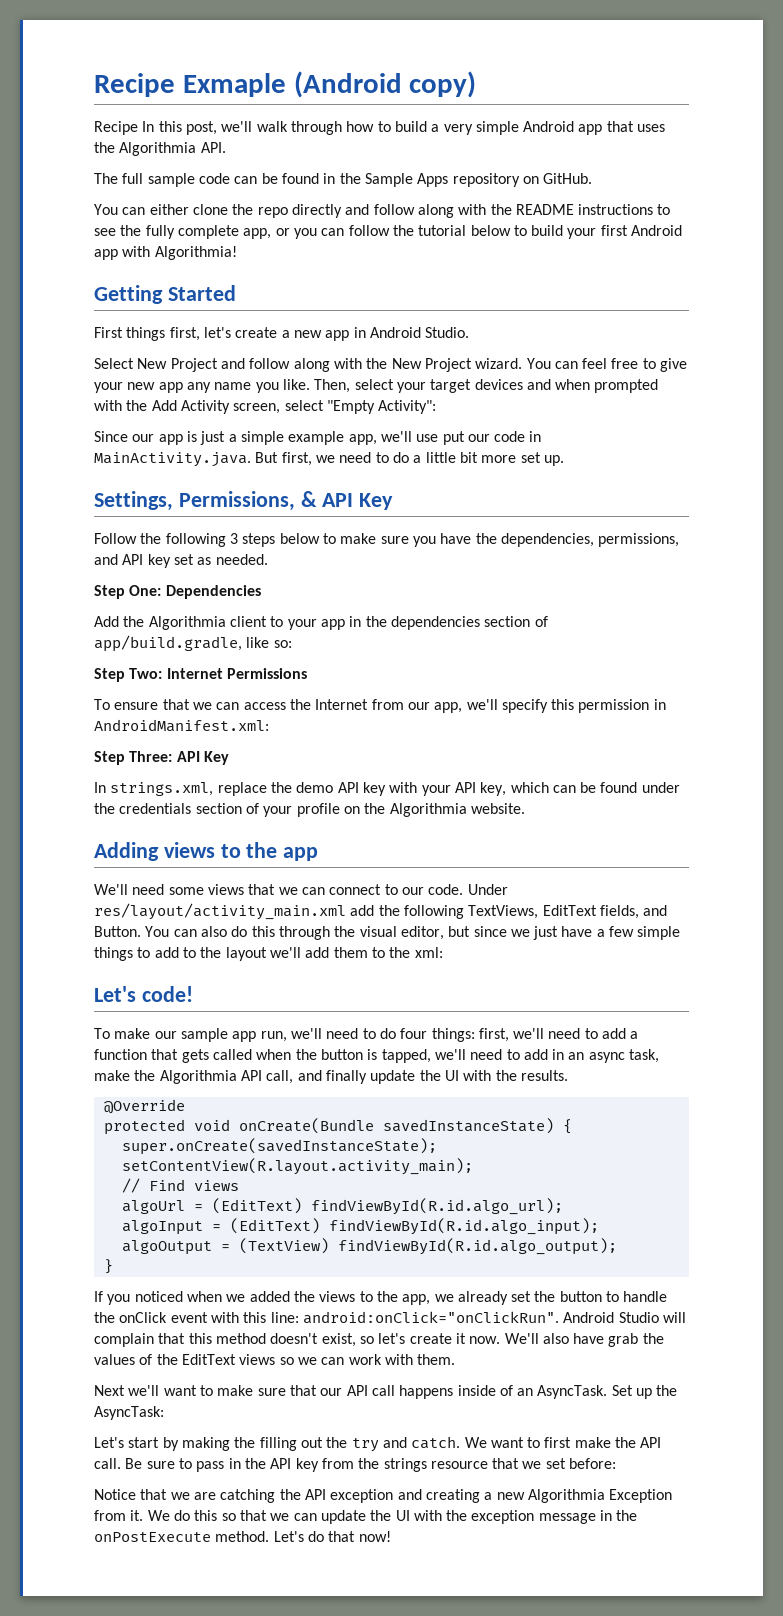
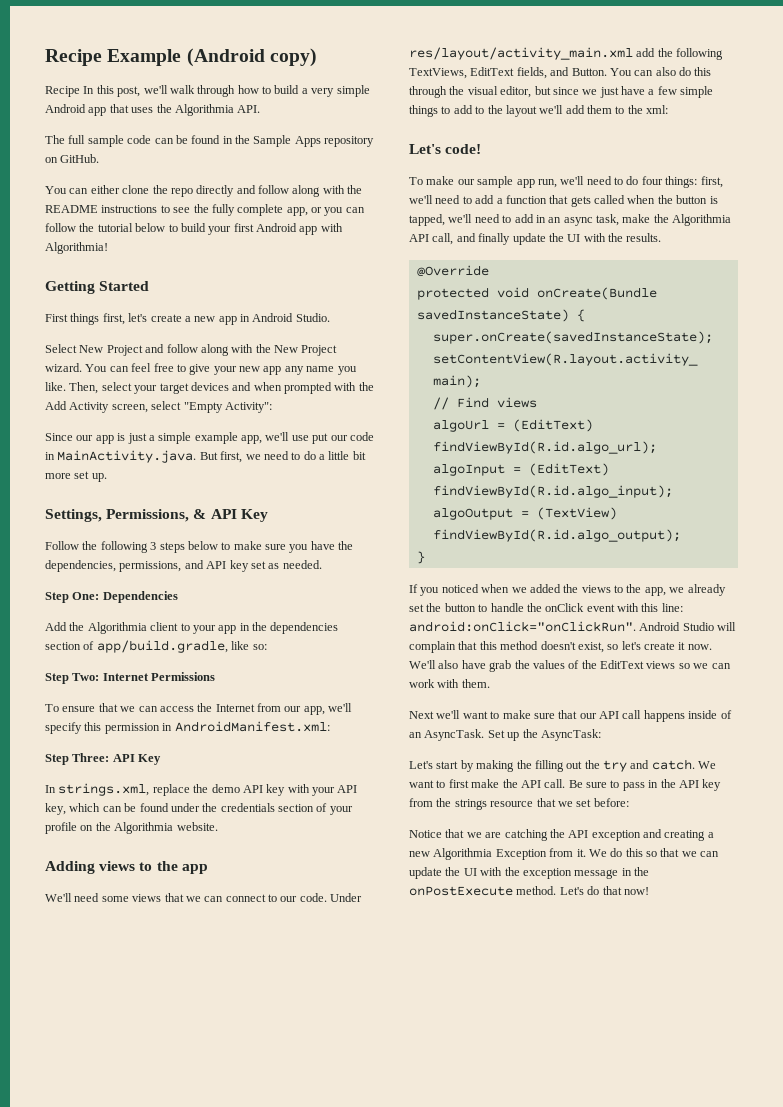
[94,73,286,97] Recipe Exmaple -> [45,49,182,66] Recipe Example

